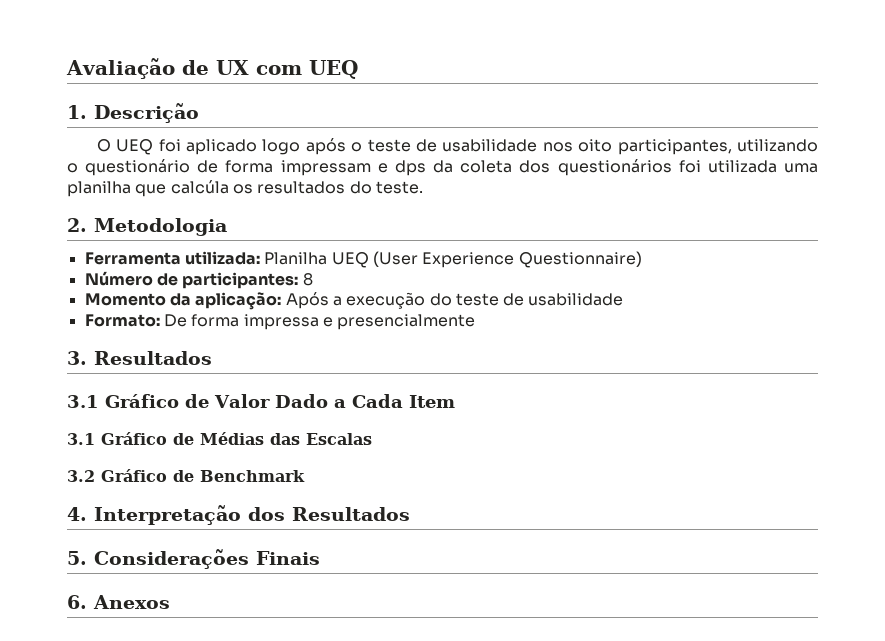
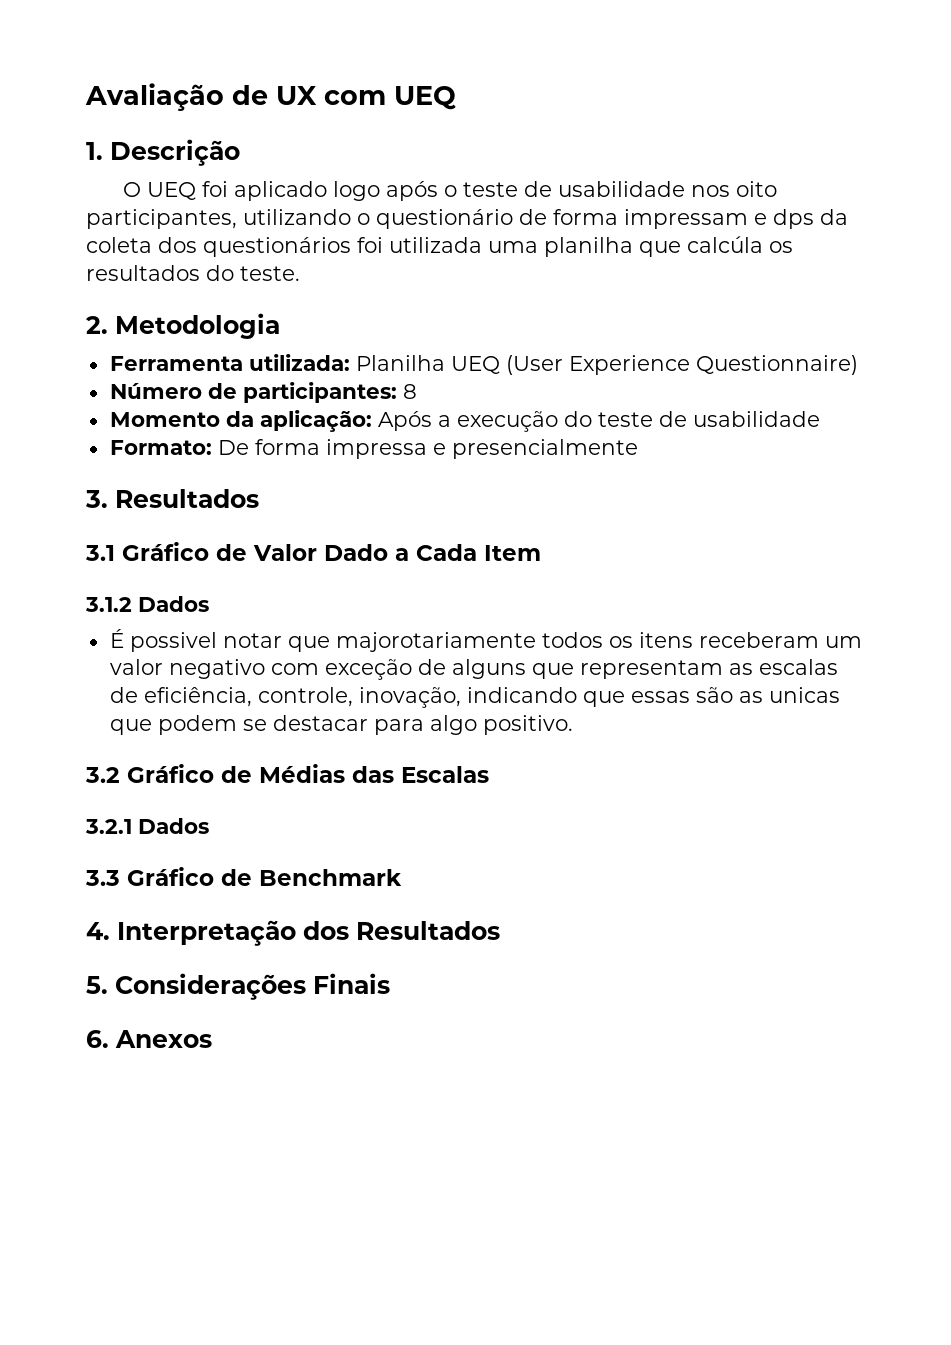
[67,433,95,445] 3.1 -> [85,596,209,612] [109,629,862,652] [109,659,838,680] [109,687,840,708] [109,715,573,735] [85,767,120,783] 3.1.2 Dados // É possivel notar que majorotariamente todos os itens receberam um valor negativo com exceção de alguns que representam as escalas de eficiência, controle, inovação, indicando que essas são as unicas que podem se destacar para algo positivo. // 3.2
[67,470,95,482] 3.2 -> [85,818,209,834] [85,870,120,886] 3.2.1 Dados // 3.3

